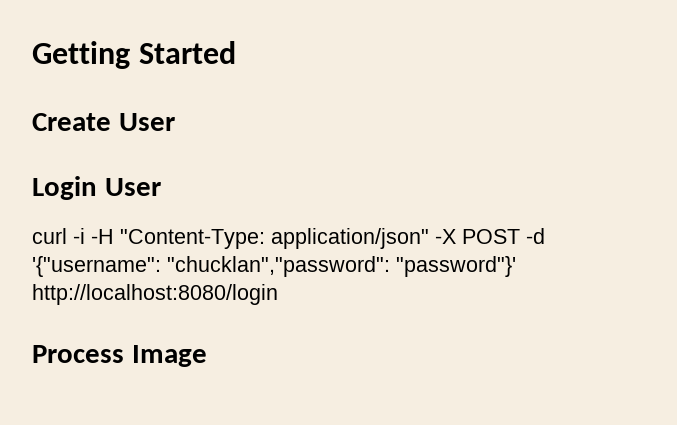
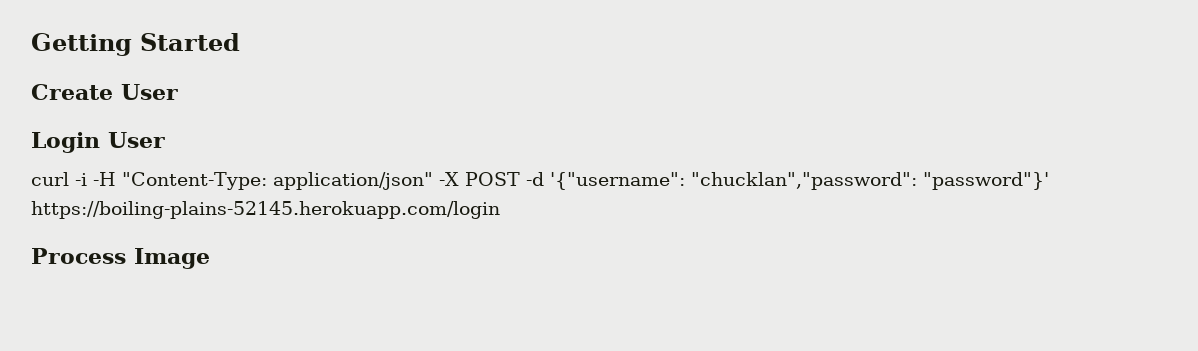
[32,284,278,305] http://localhost:8080/login -> [31,201,500,219] https://boiling-plains-52145.herokuapp.com/login

